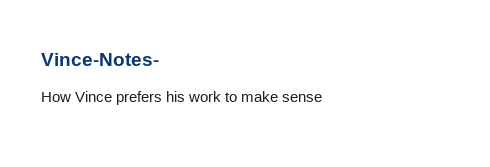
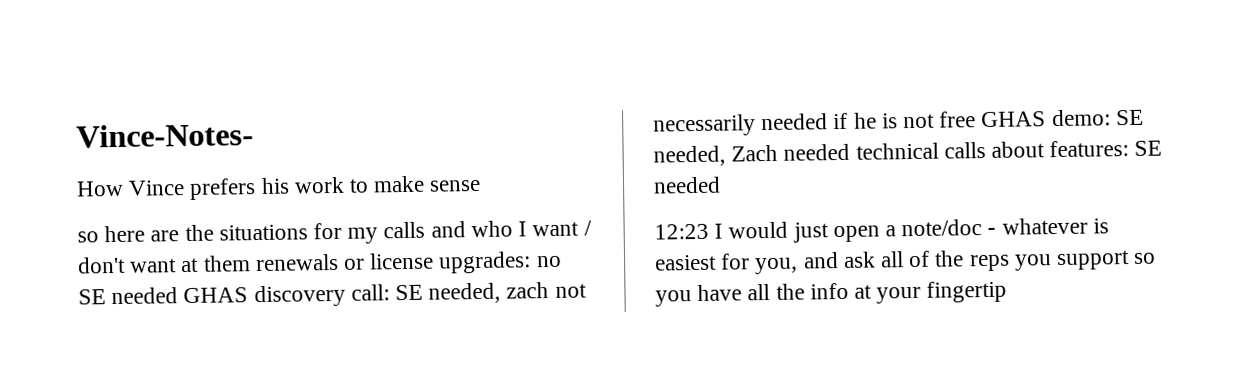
(323, 98) none -> [77,220,592,244] [77,251,562,274] [78,282,587,308] [653,109,1144,137] [653,140,1163,167] [653,176,721,194] [654,217,1109,243] [655,250,1157,275] [655,280,1008,307] // so here are the situations for my calls and who I want / don't want at them renewals or license upgrades: no SE needed GHAS discovery call: SE needed, zach not necessarily needed if he is not free GHAS demo: SE needed, Zach needed technical calls about features: SE needed // 12:23 I would just open a note/doc - whatever is easiest for you, and ask all of the reps you support so you have all the info at your fingertip

